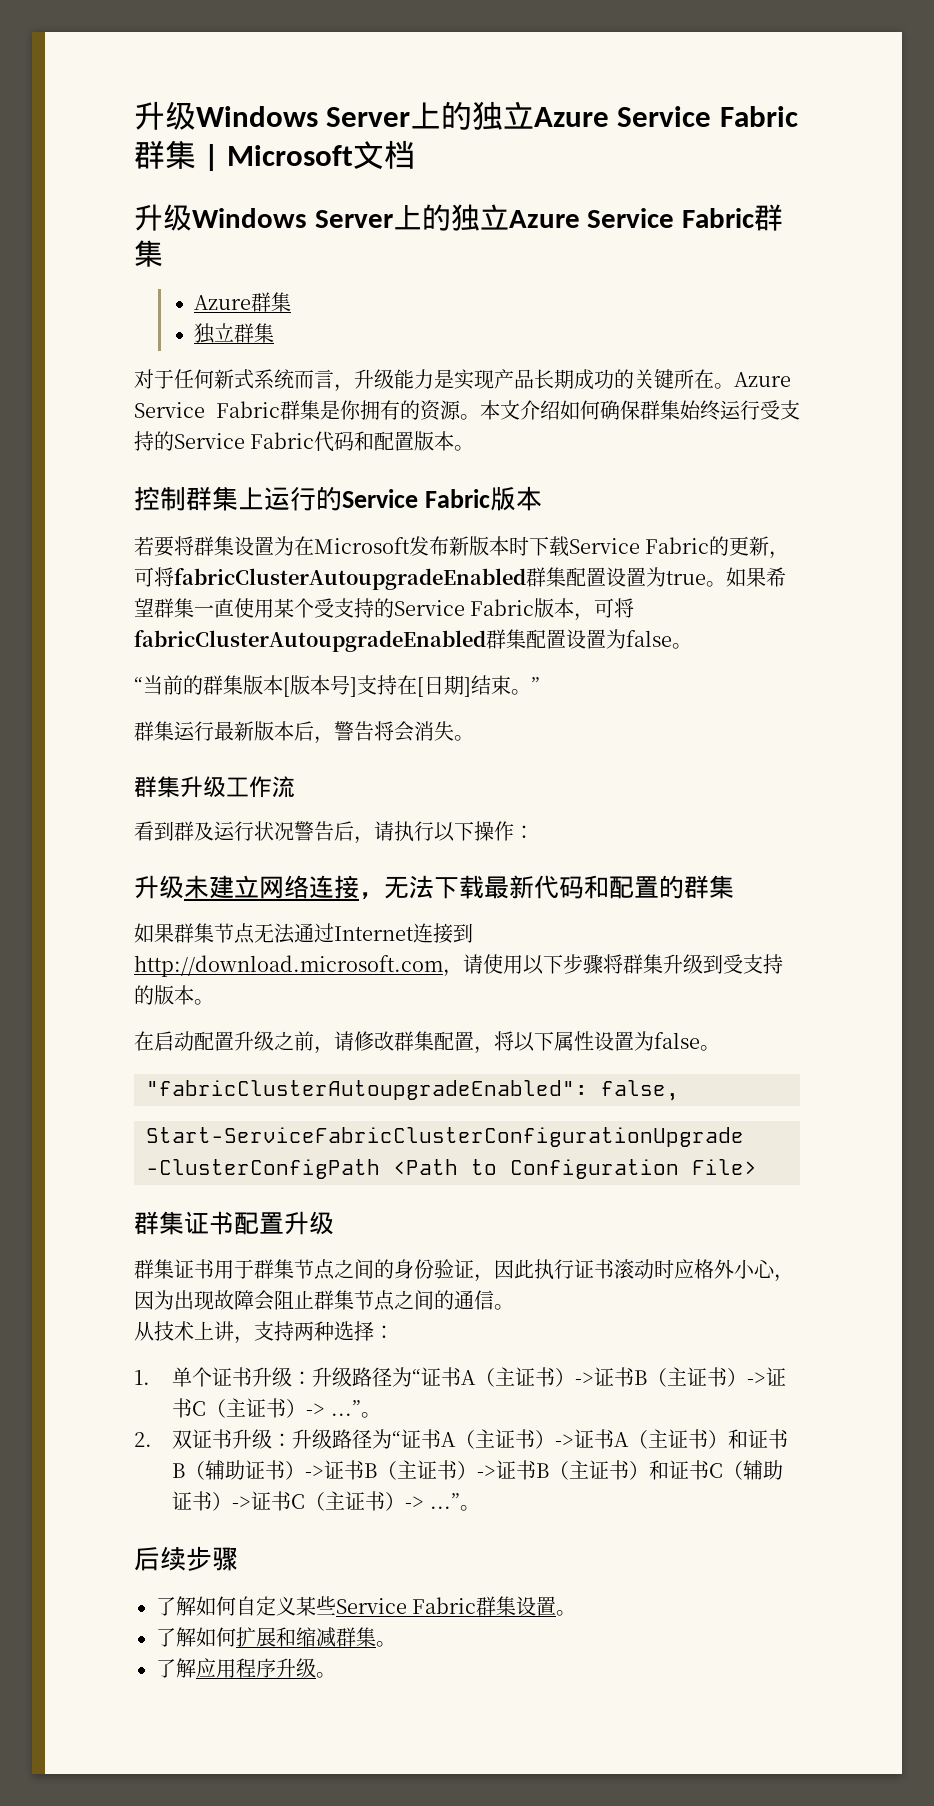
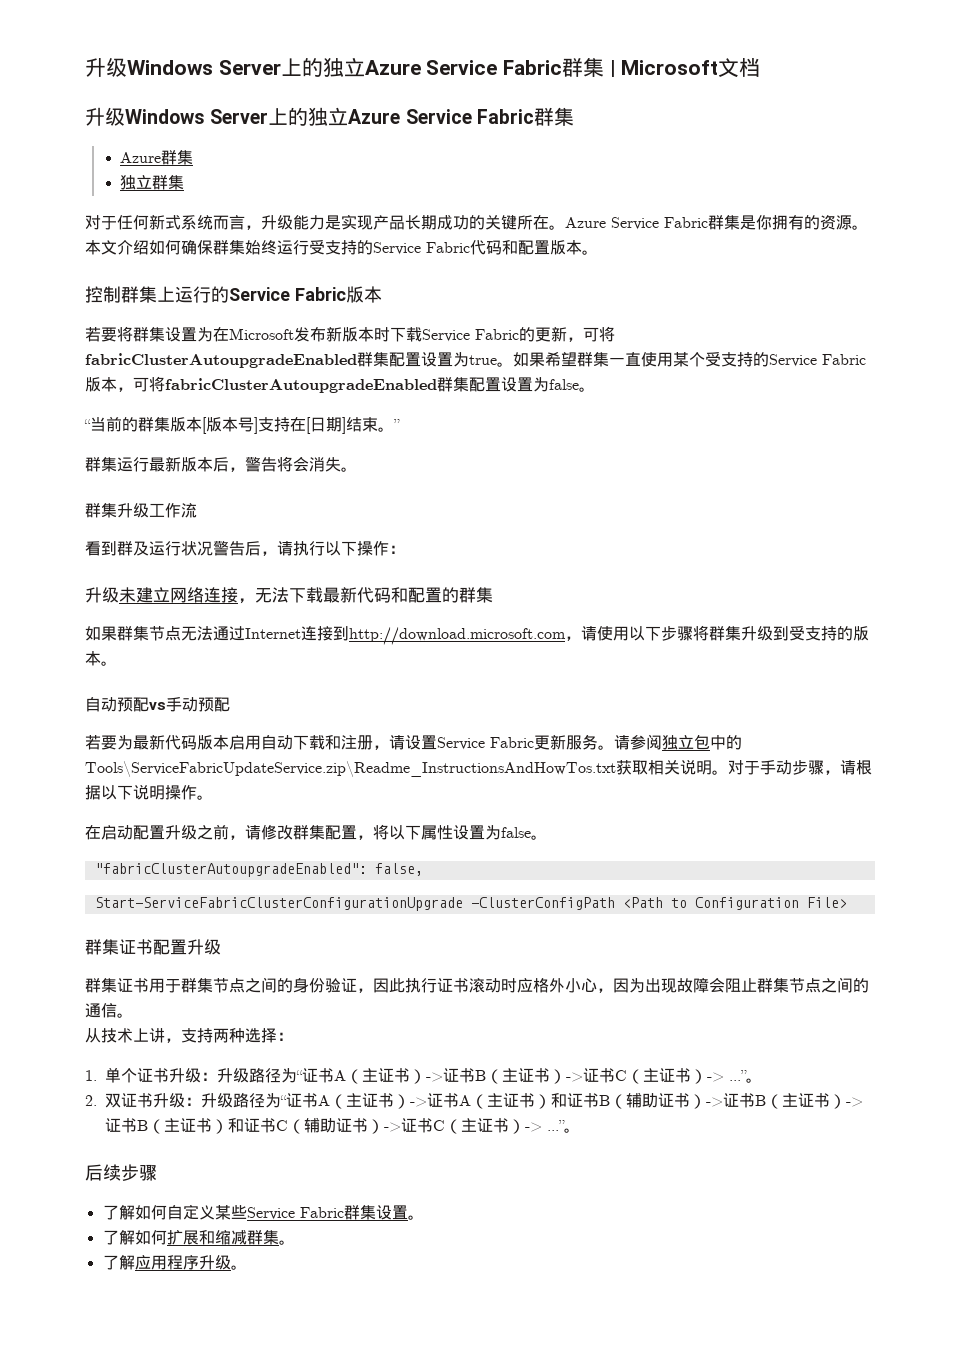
(214, 1002) none -> [85,697,230,712] [85,734,742,750] [85,759,872,777] [85,784,213,800] // 自动预配vs手动预配 // 若要为最新代码版本启用自动下载和注册，请设置Service Fabric更新服务。请参阅独立包中的Tools\ServiceFabricUpdateService.zip\Readme_InstructionsAndHowTos.txt获取相关说明。对于手动步骤，请根据以下说明操作。

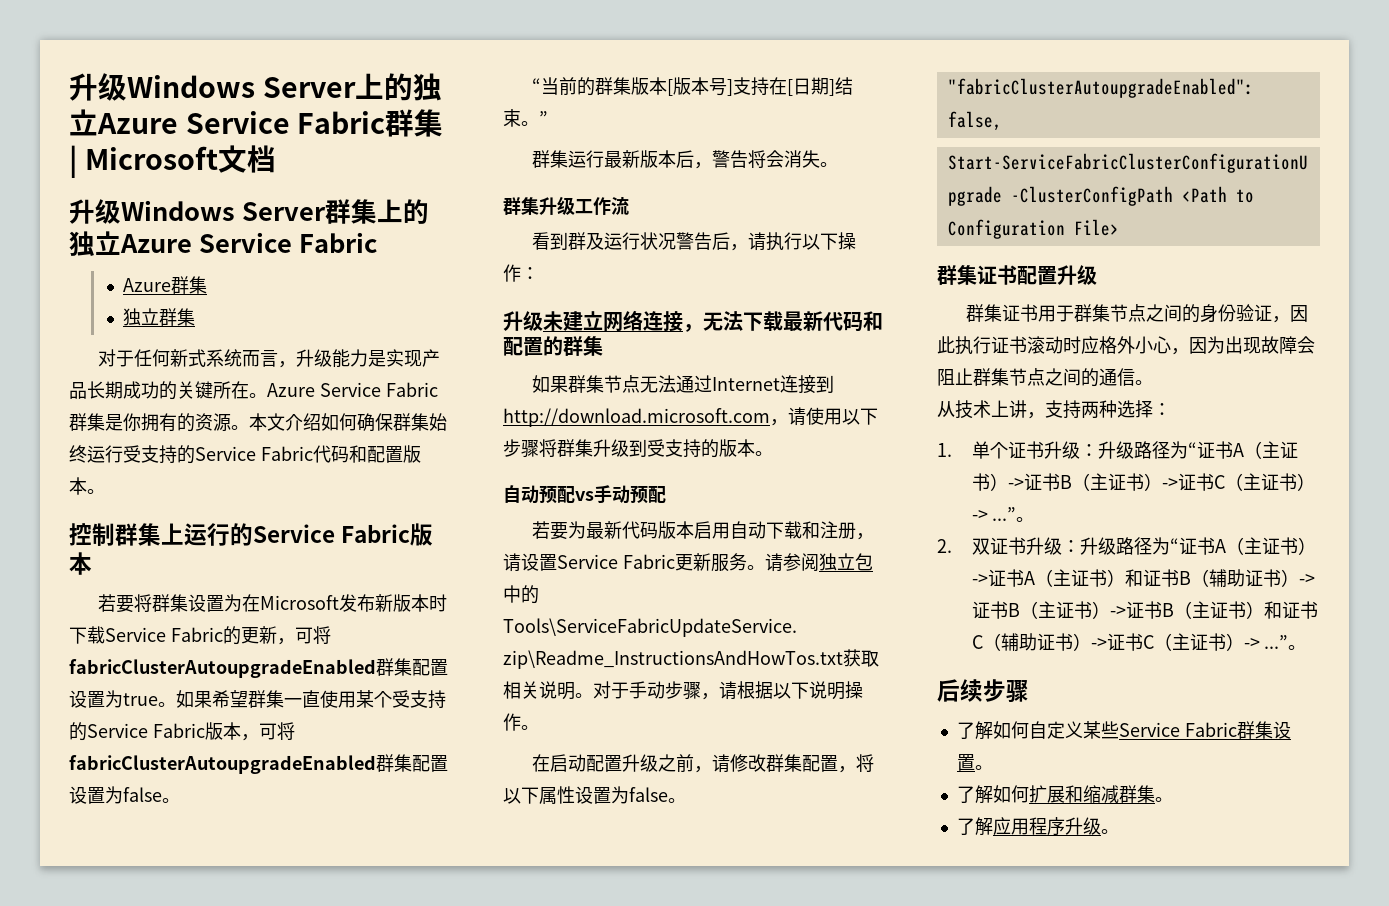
[268,107,574,126] 上的独立Azure Service Fabric群集 -> [324,199,429,224] [69,231,377,256] 群集上的独立Azure Service Fabric

